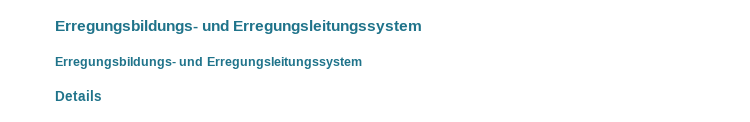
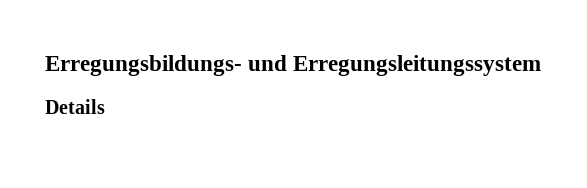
[55,20,423,34] [55,57,362,69] Erregungsbildungs- und Erregungsleitungssystem // Erregungsbildungs- und Erregungsleitungssystem -> [45,55,542,76] Erregungsbildungs- und Erregungsleitungssystem

